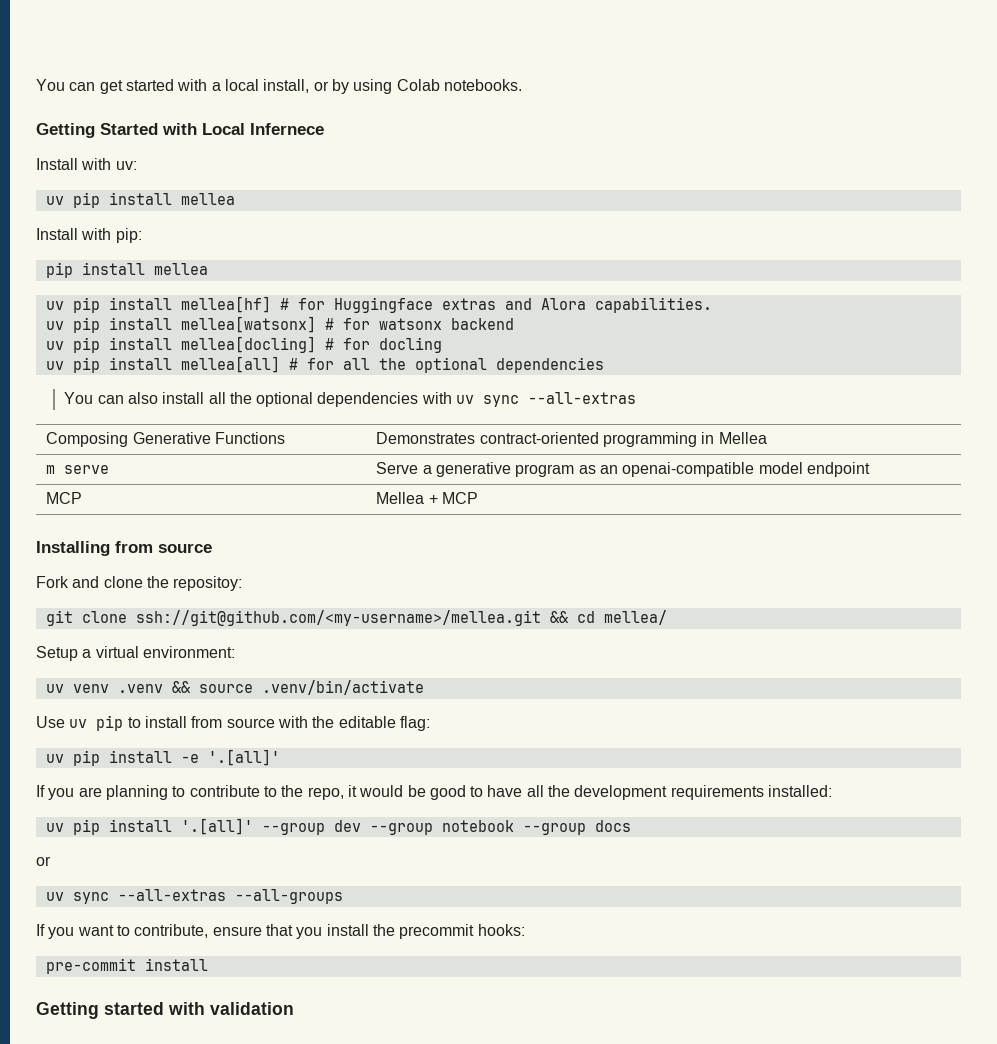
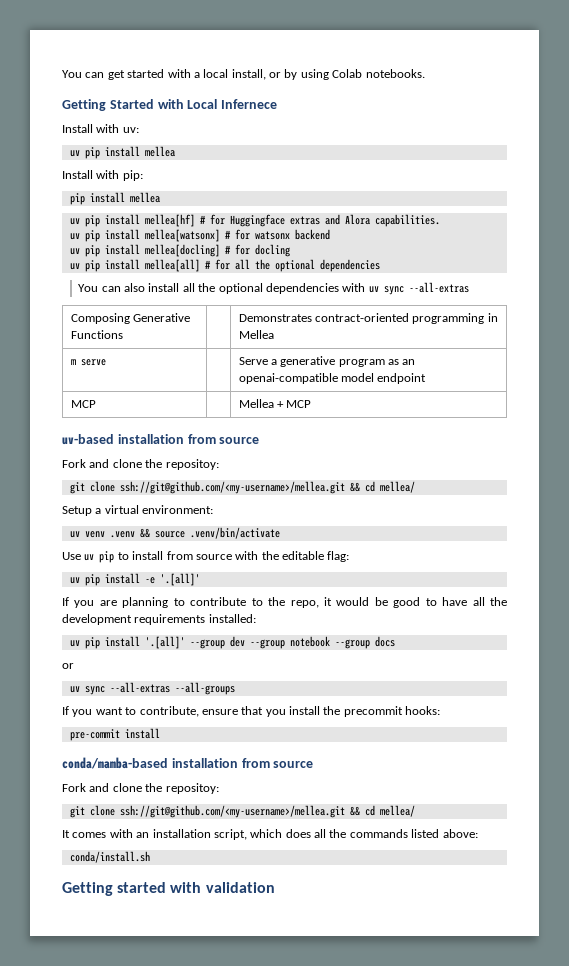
[36,541,110,556] Installing -> [62,434,184,445] uv-based installation
(208, 964) none -> [62,757,314,769] [62,783,219,794] [69,805,415,818] [62,829,478,840] [69,851,150,863] // conda/mamba-based installation from source // Fork and clone the repositoy: // git clone ssh://git@github.com/<my-username>/mellea.git && cd mellea/ // It comes with an installation script, which does all the commands listed above: // conda/install.sh

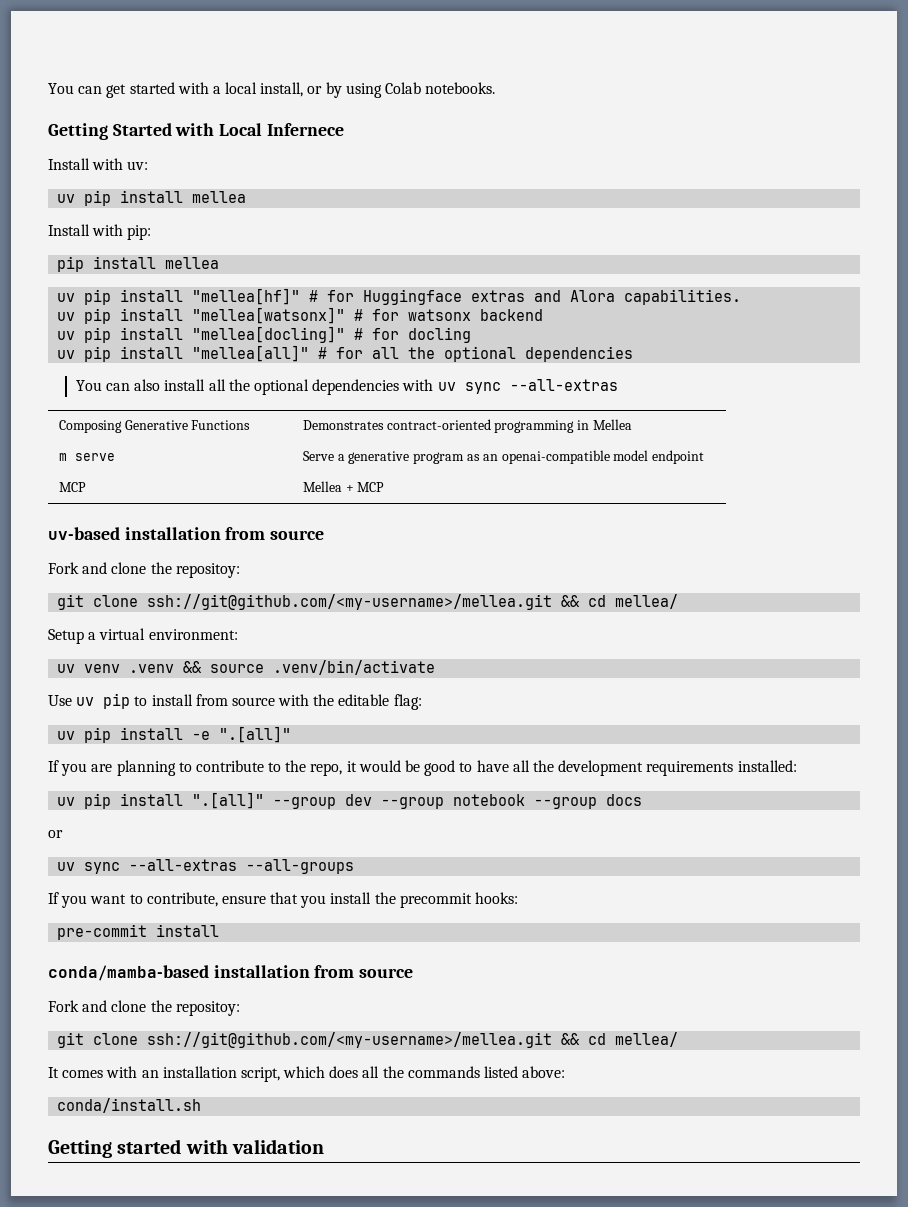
[144,214,195,227] mellea[hf] -> [192,288,301,305] "mellea[hf]"
[144,229,220,242] mellea[watsonx] -> [192,307,346,324] "mellea[watsonx]"
[144,244,220,257] mellea[docling] -> [192,326,346,343] "mellea[docling]"
[144,259,200,272] mellea[all] -> [192,345,310,362] "mellea[all]"
[159,573,200,586] '.[all]' -> [219,726,292,743] ".[all]"
[144,636,185,649] '.[all]' -> [192,792,265,809] ".[all]"

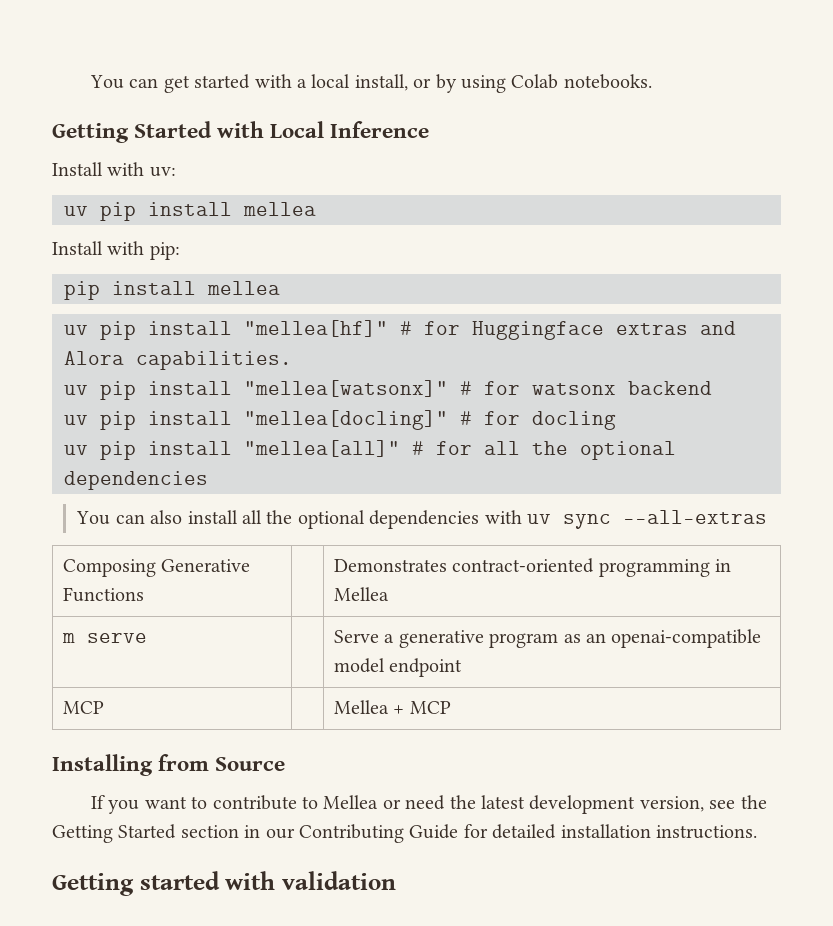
[266,123,344,136] Infernece -> [330,121,430,138] Inference
[48,527,325,540] [48,562,240,578] [57,594,679,610] [48,628,238,644] [57,660,436,675] [48,693,422,710] [57,726,292,743] [48,760,797,776] [57,792,643,809] [48,830,63,838] [57,859,355,874] [48,892,519,908] [57,924,220,940] [48,965,414,981] [48,1000,240,1016] [57,1032,679,1048] [48,1066,566,1082] [57,1098,202,1113] uv-based installation from source // Fork and clone the repositoy: // git clone ssh://git@github.com/<my-username>/mellea.git && cd mellea/ // Setup a virtual environment: // uv venv .venv && source .venv/bin/activate // Use uv pip to install from source with the editable flag: // uv pip install -e ".[all]" // If you are planning to contribute to the repo, it would be good to have all the development requirements installed: // uv pip install ".[all]" --group dev --group notebook --group docs // or // uv sync --all-extras --all-groups // If you want to contribute, ensure that you install the precommit hooks: // pre-commit install // conda/mamba-based installation from source // Fork and clone the repositoy: // git clone ssh://git@github.com/<my-username>/mellea.git && cd mellea/ // It comes with an installation script, which does all the commands listed above: // conda/install.sh -> [52,754,286,776] [91,795,767,814] [52,824,757,843] Installing from Source // If you want to contribute to Mellea or need the latest development version, see the Getting Started section in our Contributing Guide for detailed installation instructions.

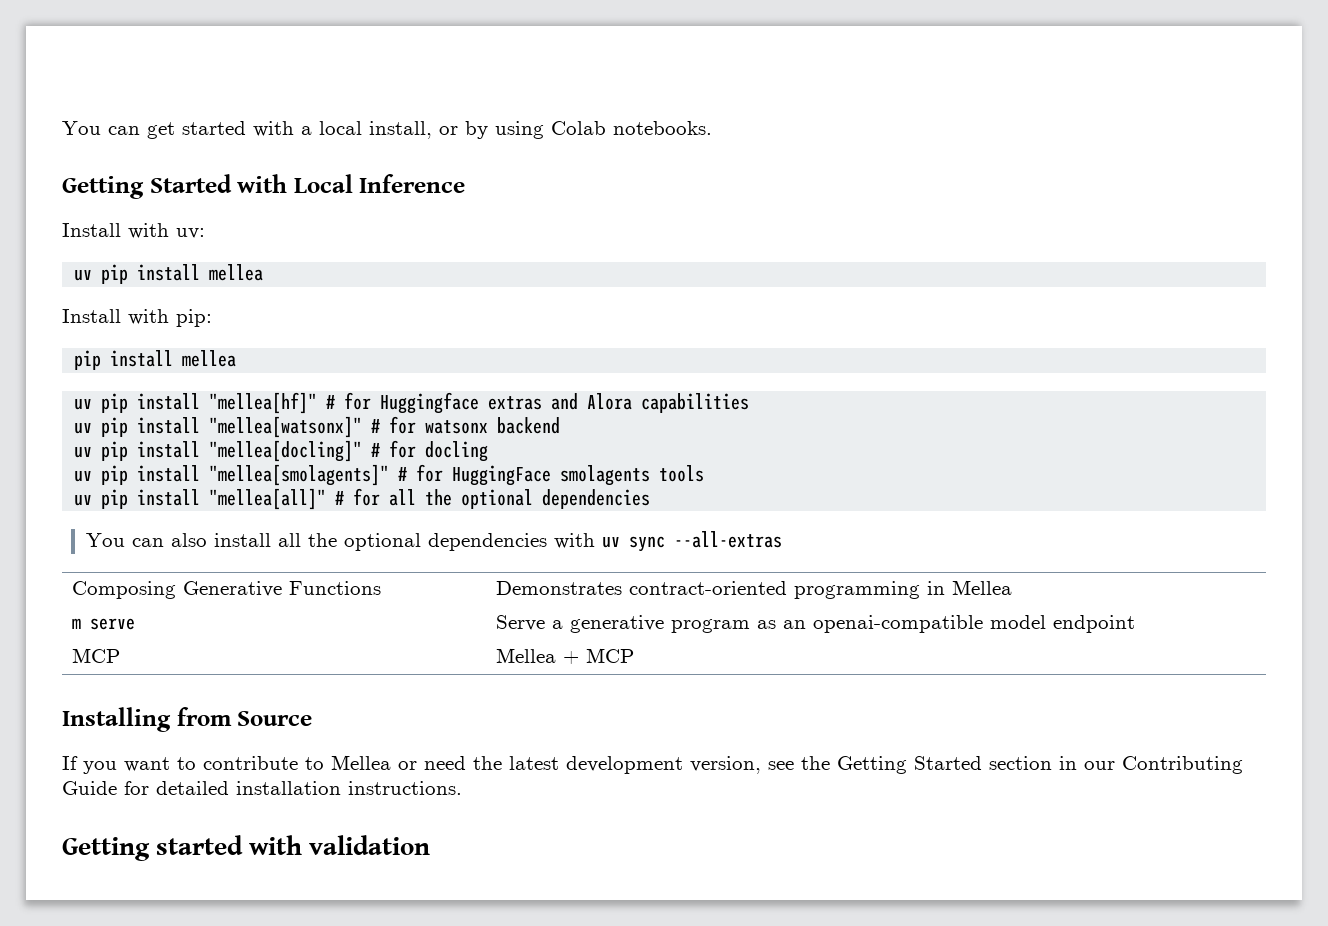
[136,351,292,370] capabilities. -> [641,393,750,413] capabilities
(616, 420) none -> [74,464,705,486] // uv pip install "mellea[smolagents]" # for HuggingFace smolagents tools

